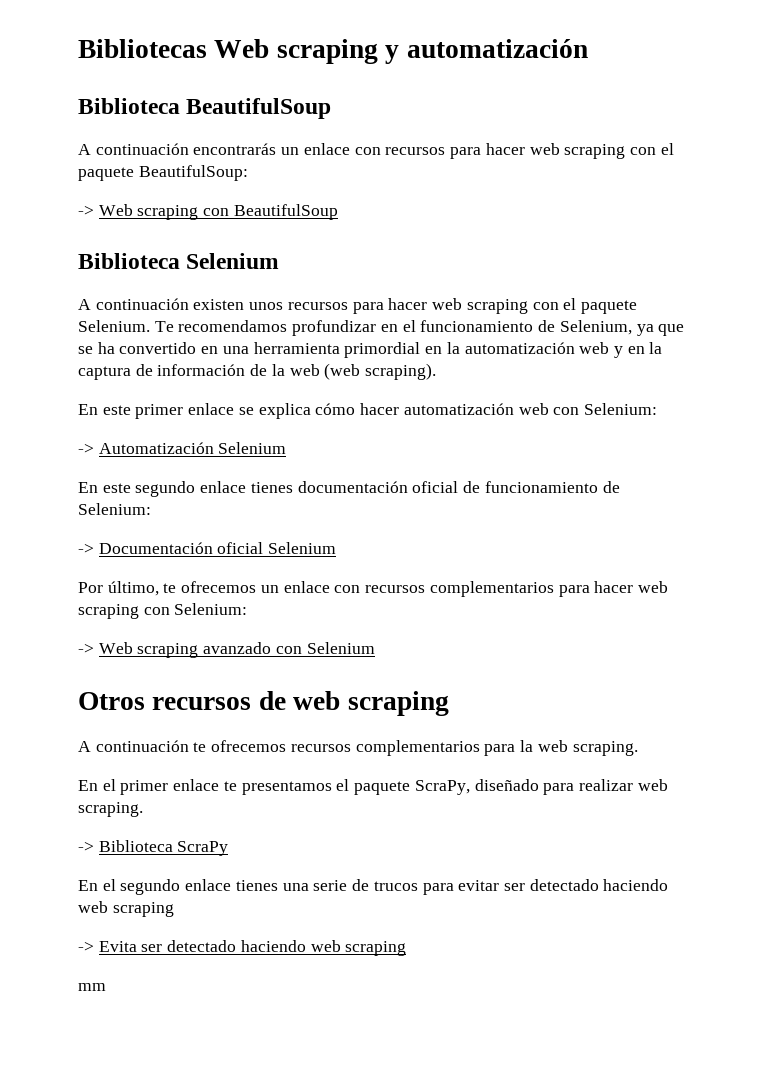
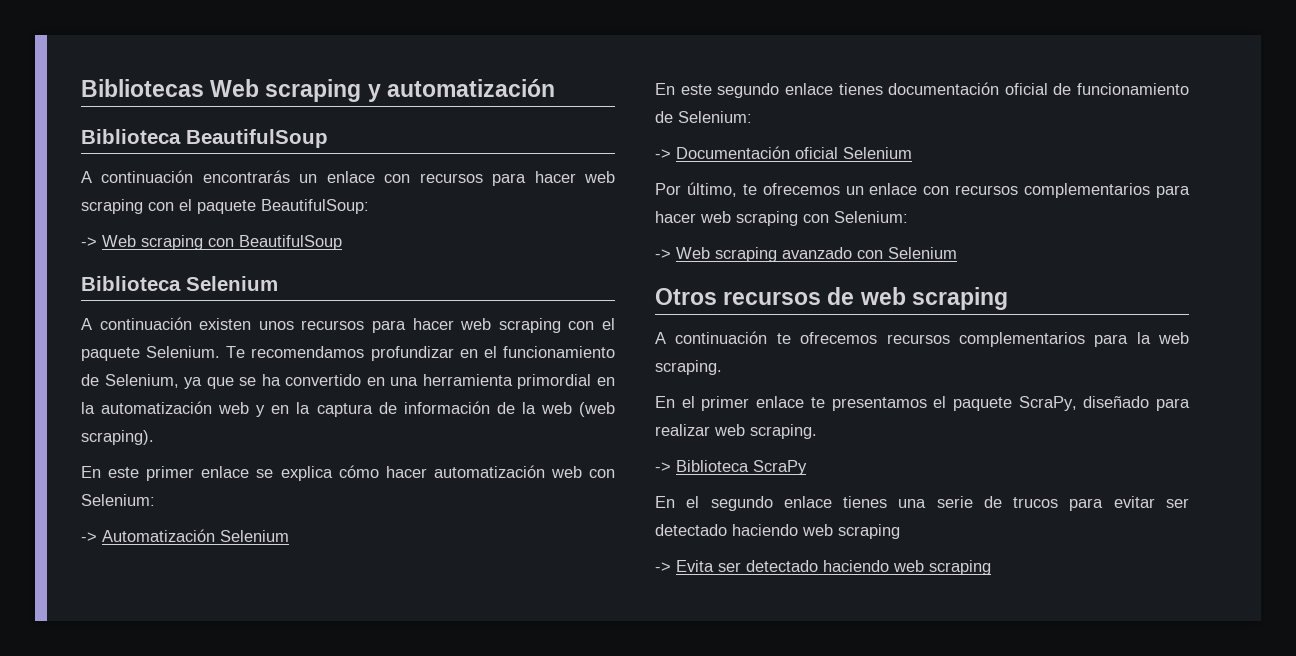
[78,983,106,991] // mm -> (991, 567) none

